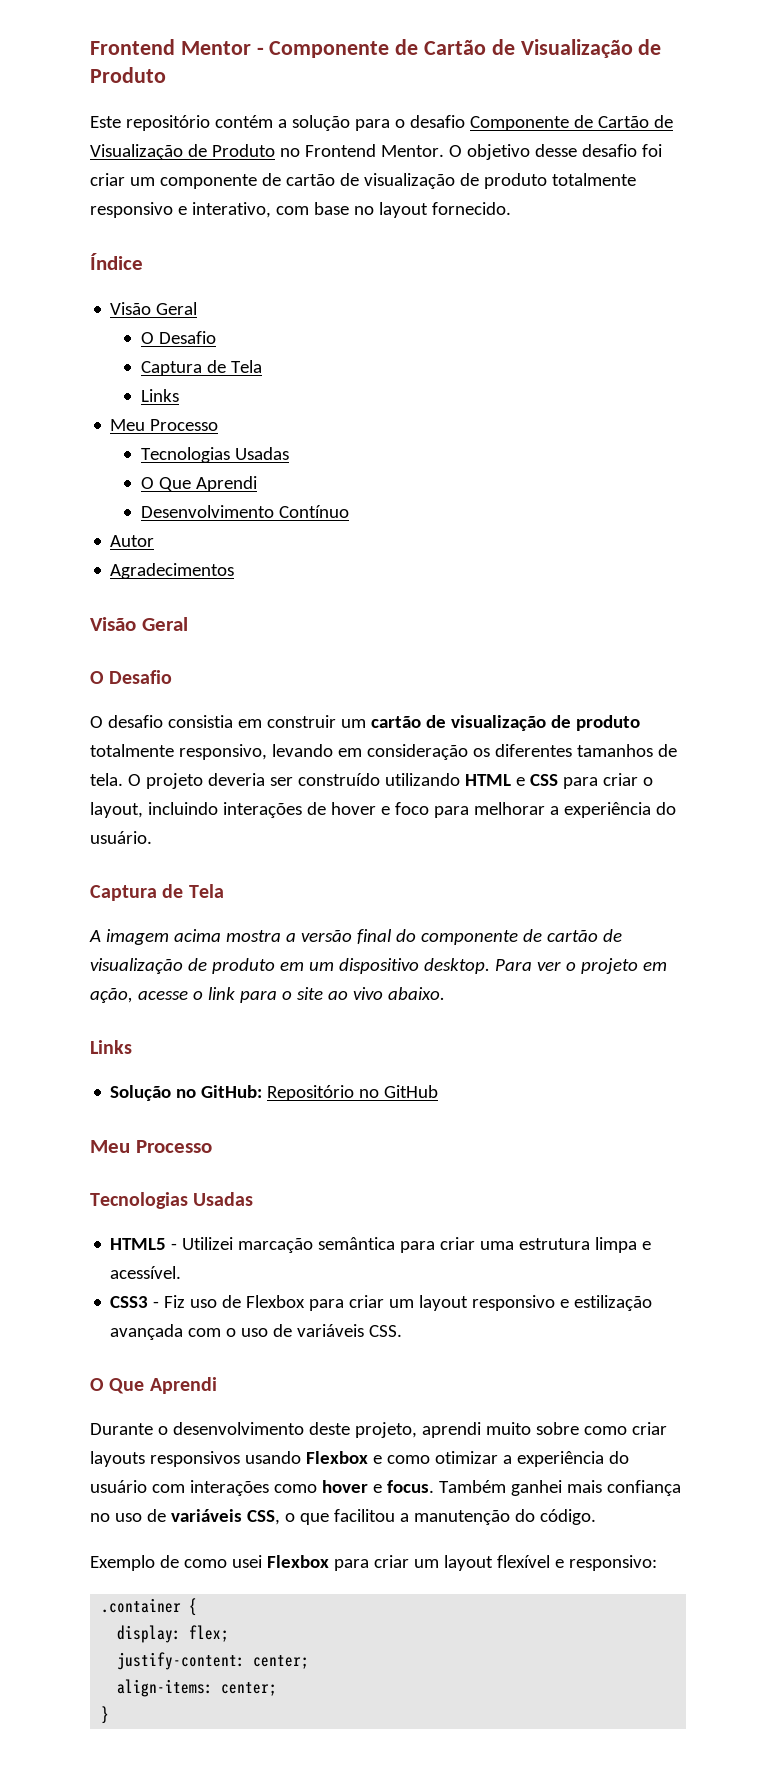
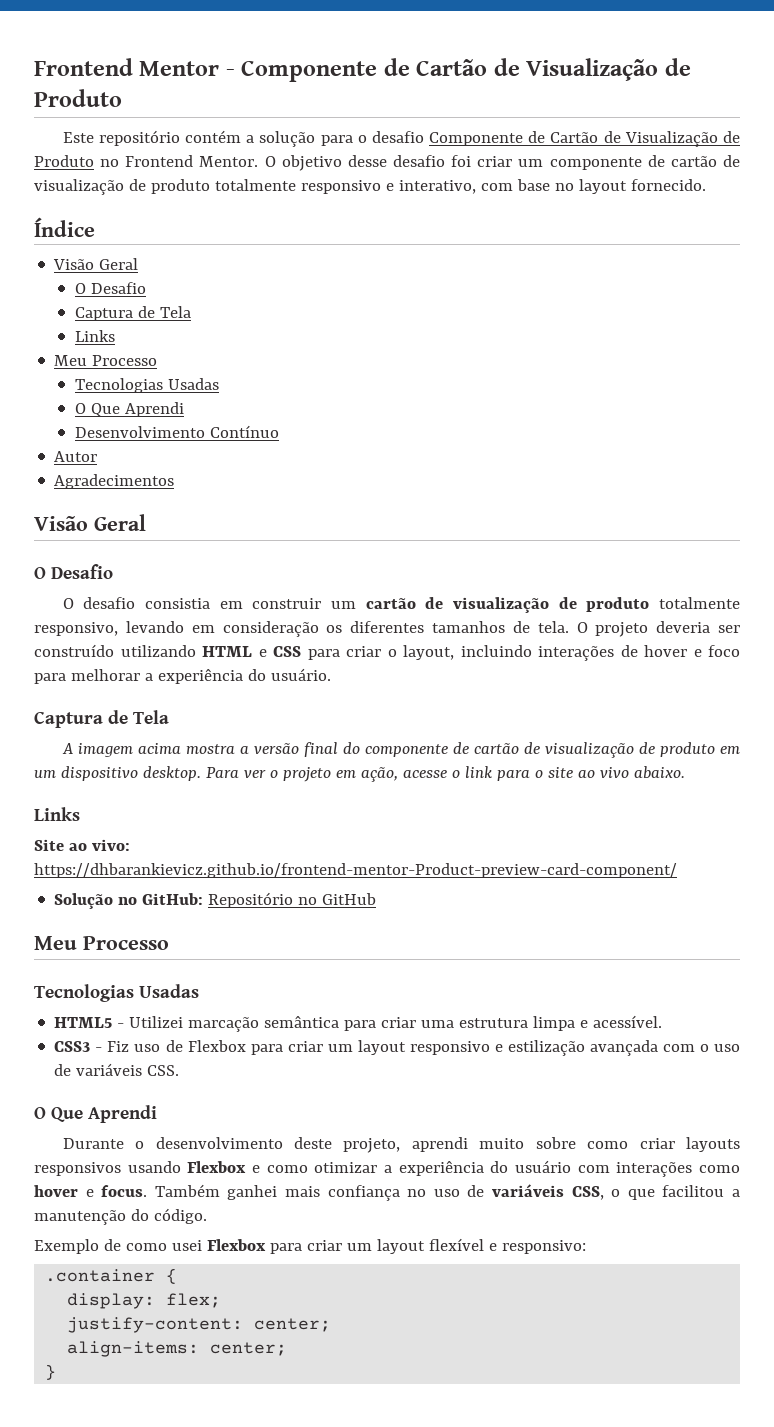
(132, 1047) none -> [34,839,130,851] [34,863,677,878] // Site ao vivo: https://dhbarankievicz.github.io/frontend-mentor-Product-preview-card-component/

